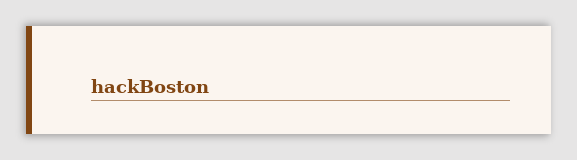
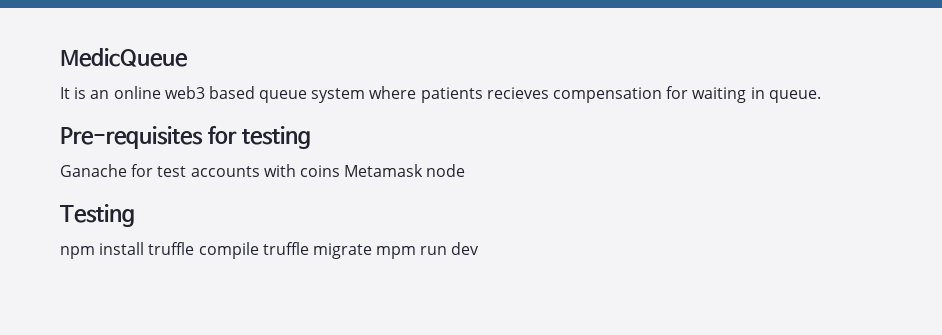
[91,79,209,93] hackBoston -> [60,48,188,67] [60,86,821,103] [60,126,311,149] [60,164,466,177] [60,204,135,227] [60,242,480,259] MedicQueue // It is an online web3 based queue system where patients recieves compensation for waiting in queue. // Pre-requisites for testing // Ganache for test accounts with coins Metamask node // Testing // npm install truffle compile truffle migrate mpm run dev

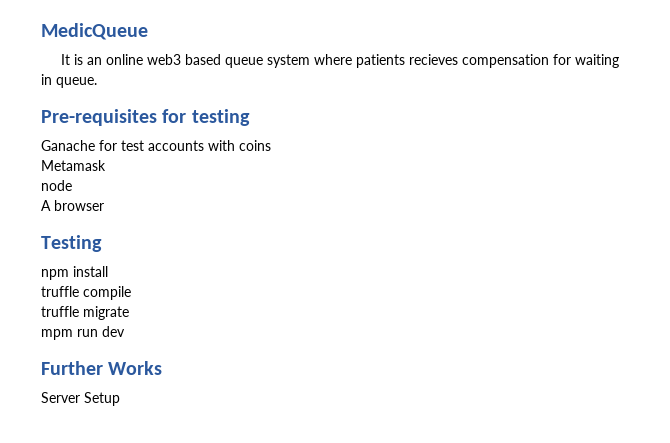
(340, 171) none -> (271, 145) //
(424, 170) none -> (106, 165) //
(466, 170) none -> [41,200,104,211] // A browser
(145, 248) none -> (108, 271) //
(259, 250) none -> (131, 293) //
(372, 251) none -> (129, 313) //
(480, 248) none -> [41,361,163,375] [41,392,120,406] // Further Works // Server Setup

